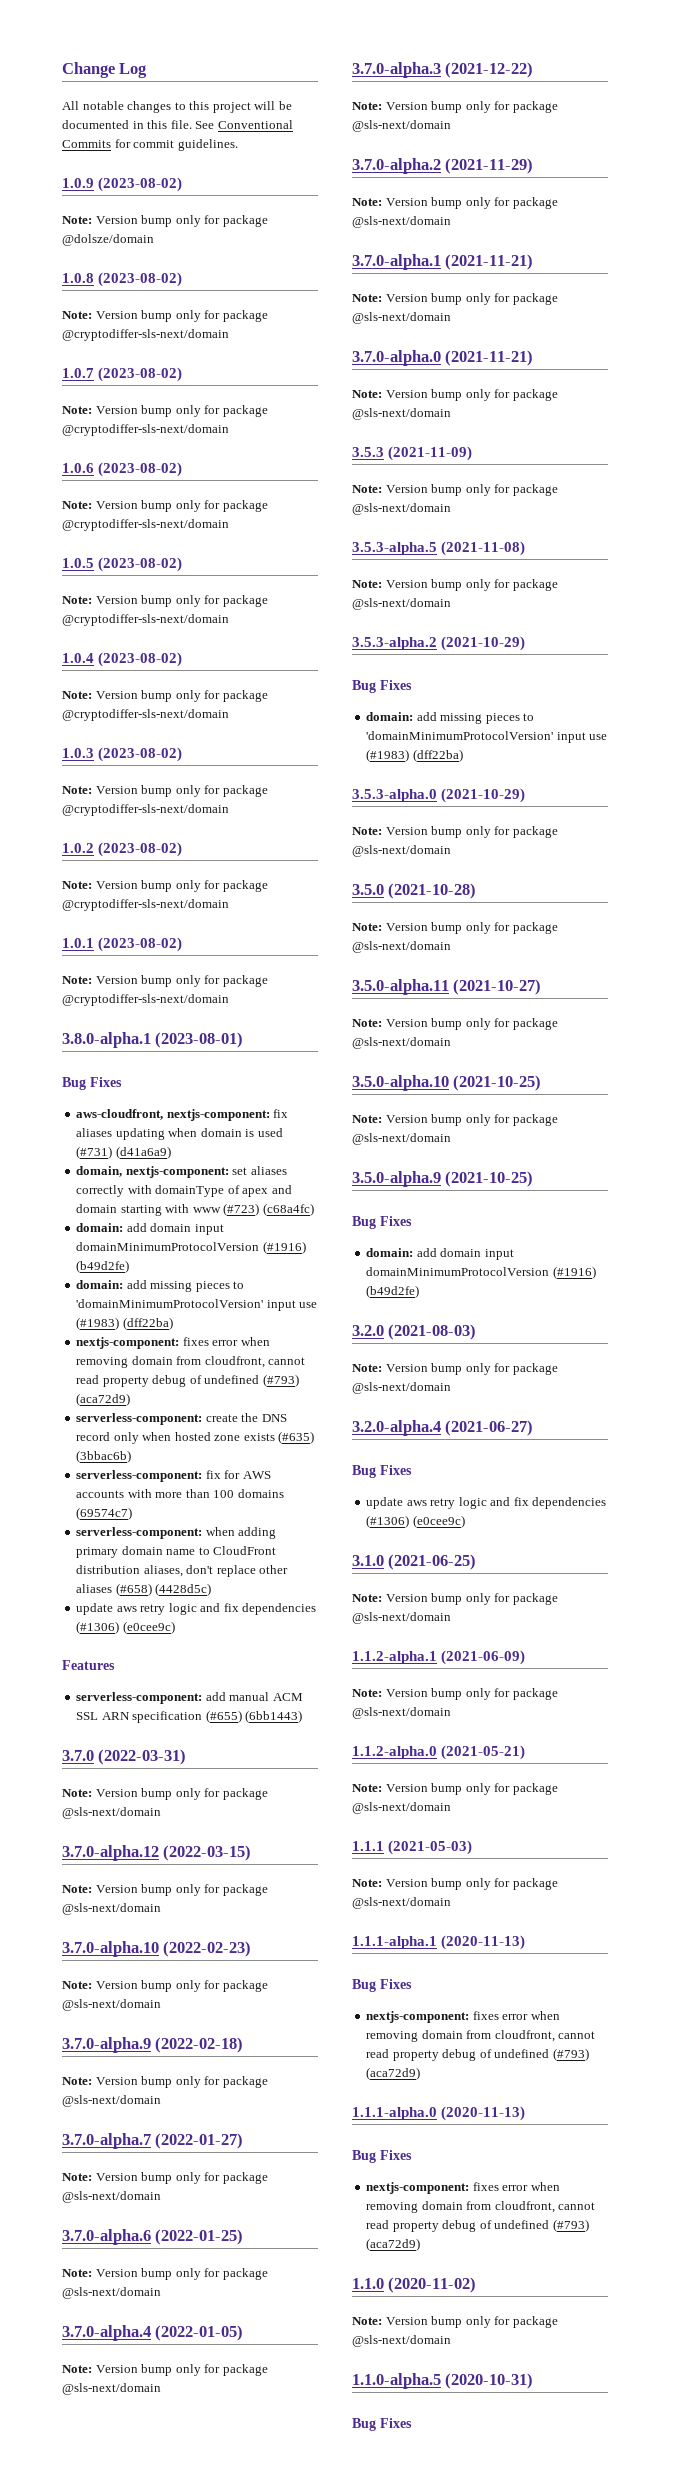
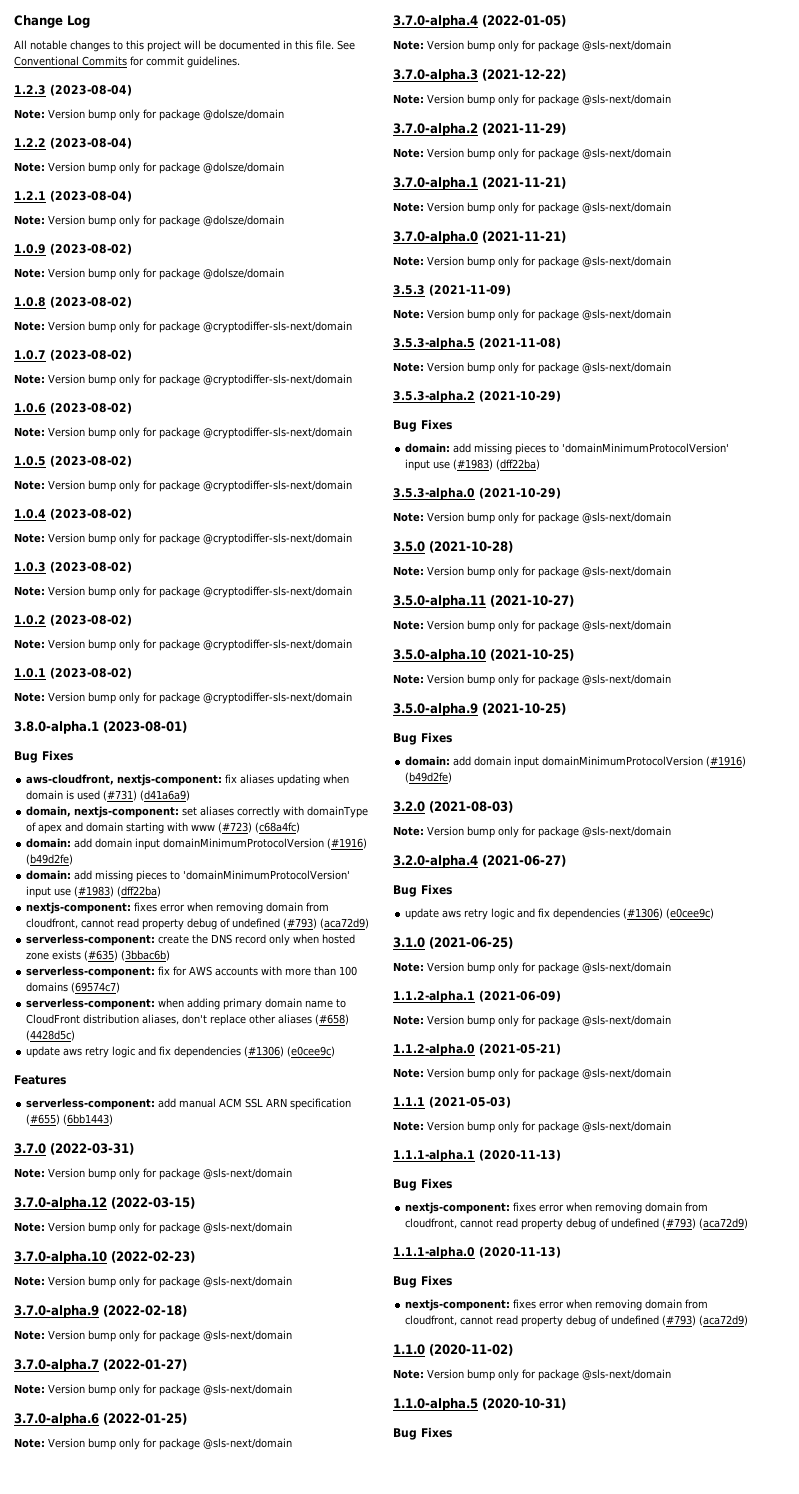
(238, 145) none -> [14,84,132,96] [14,109,284,121] [14,137,132,149] [14,162,284,174] [14,190,132,202] [14,215,284,227] // 1.2.3 (2023-08-04) // Note: Version bump only for package @dolsze/domain // 1.2.2 (2023-08-04) // Note: Version bump only for package @dolsze/domain // 1.2.1 (2023-08-04) // Note: Version bump only for package @dolsze/domain

